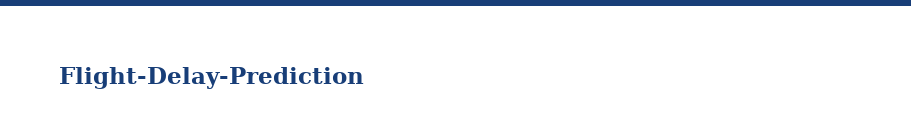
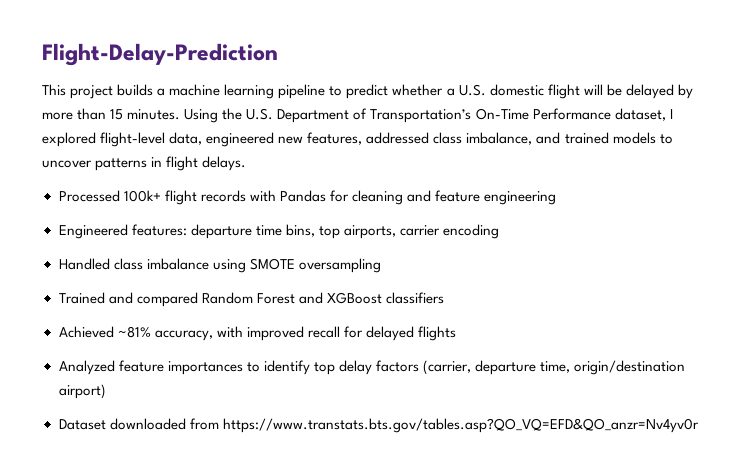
(364, 78) none -> [42,84,693,99] [42,108,673,123] [42,132,673,147] [42,156,247,171] [58,190,556,205] [58,224,499,239] [58,258,381,273] [58,292,444,307] [58,326,456,341] [58,360,686,375] [58,384,106,399] [58,418,699,433] // This project builds a machine learning pipeline to predict whether a U.S. domestic flight will be delayed by more than 15 minutes. Using the U.S. Department of Transportation’s On-Time Performance dataset, I explored flight-level data, engineered new features, addressed class imbalance, and trained models to uncover patterns in flight delays. // Processed 100k+ flight records with Pandas for cleaning and feature engineering // Engineered features: departure time bins, top airports, carrier encoding // Handled class imbalance using SMOTE oversampling // Trained and compared Random Forest and XGBoost classifiers // Achieved ~81% accuracy, with improved recall for delayed flights // Analyzed feature importances to identify top delay factors (carrier, departure time, origin/destination airport) // Dataset downloaded from https://www.transtats.bts.gov/tables.asp?QO_VQ=EFD&QO_anzr=Nv4yv0r

